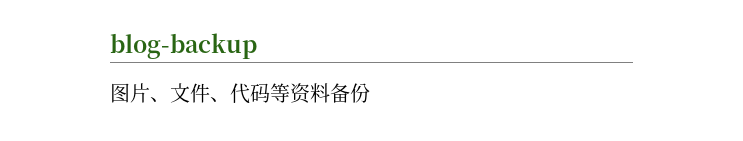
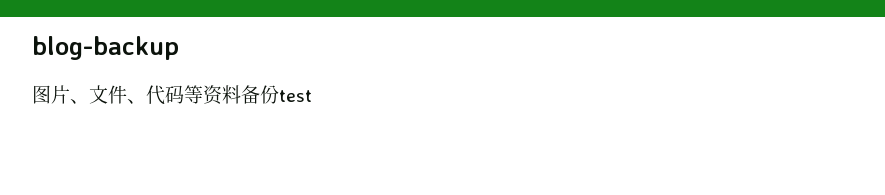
(370, 93) none -> [279,90,312,102] test

